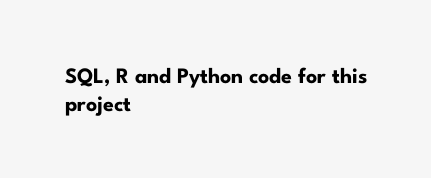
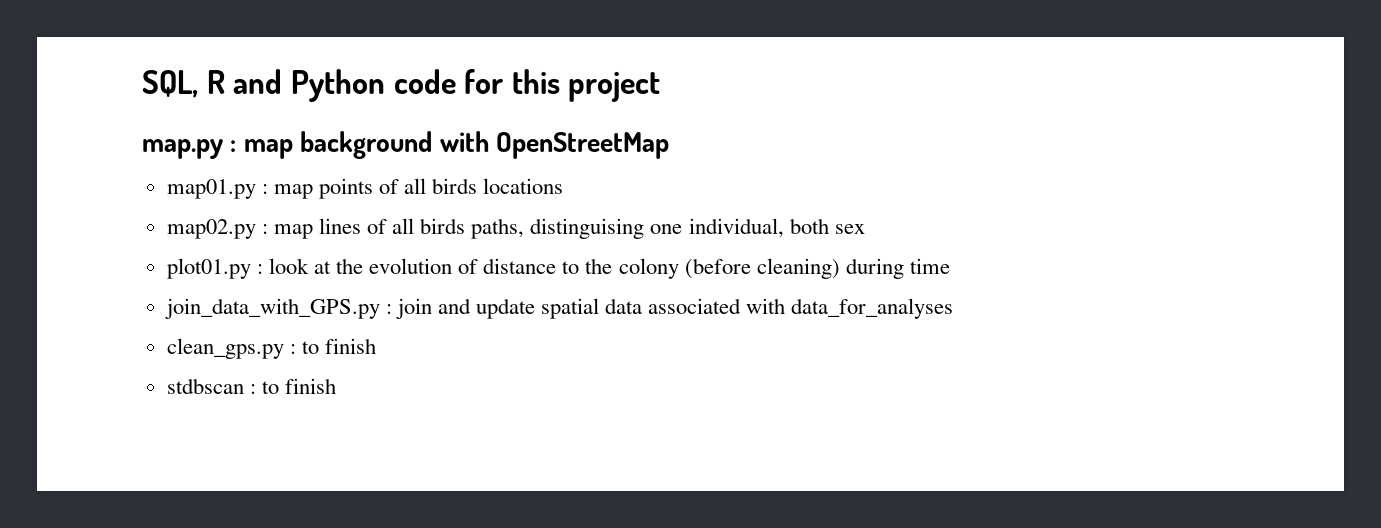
(131, 106) none -> [142,131,670,159] [166,178,564,199] [166,218,865,239] [166,258,950,279] [164,298,954,319] [166,338,376,359] [166,378,336,394] // map.py : map background with OpenStreetMap // map01.py : map points of all birds locations // map02.py : map lines of all birds paths, distinguising one individual, both sex // plot01.py : look at the evolution of distance to the colony (before cleaning) during time // join_data_with_GPS.py : join and update spatial data associated with data_for_analyses // clean_gps.py : to finish // stdbscan : to finish

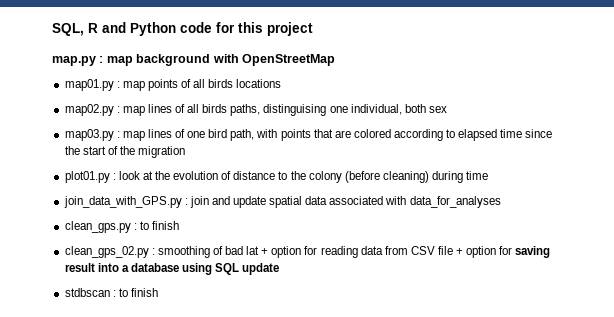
(865, 229) none -> [64,129,553,141] [64,146,186,158] // map03.py : map lines of one bird path, with points that are colored according to elapsed time since the start of the migration
(376, 346) none -> [64,246,551,258] [64,263,280,275] // clean_gps_02.py : smoothing of bad lat + option for reading data from CSV file + option for saving result into a database using SQL update

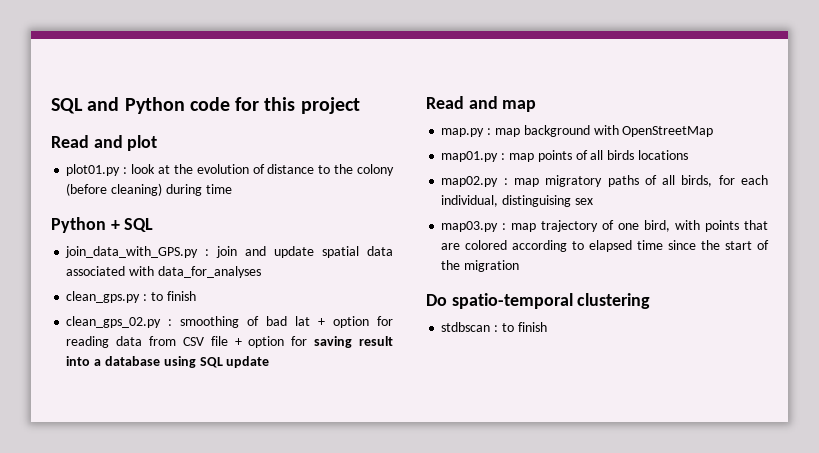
[52,23,98,36] SQL, R -> [51,98,83,114] SQL
[52,54,335,66] [64,79,282,91] [64,104,447,116] [64,129,553,141] [64,146,186,158] map.py : map background with OpenStreetMap // map01.py : map points of all birds locations // map02.py : map lines of all birds paths, distinguising one individual, both sex // map03.py : map lines of one bird path, with points that are colored according to elapsed time since the start of the migration -> [51,135,158,151] Read and plot
(489, 175) none -> [51,217,154,233] // Python + SQL
(280, 269) none -> [426,96,537,112] [441,125,714,137] [441,150,688,162] [441,175,768,187] [441,195,593,207] [441,220,768,232] [441,240,769,252] [441,260,520,272] [426,293,651,309] // Read and map // map.py : map background with OpenStreetMap // map01.py : map points of all birds locations // map02.py : map migratory paths of all birds, for each individual, distinguising sex // map03.py : map trajectory of one bird, with points that are colored according to elapsed time since the start of the migration // Do spatio-temporal clustering

